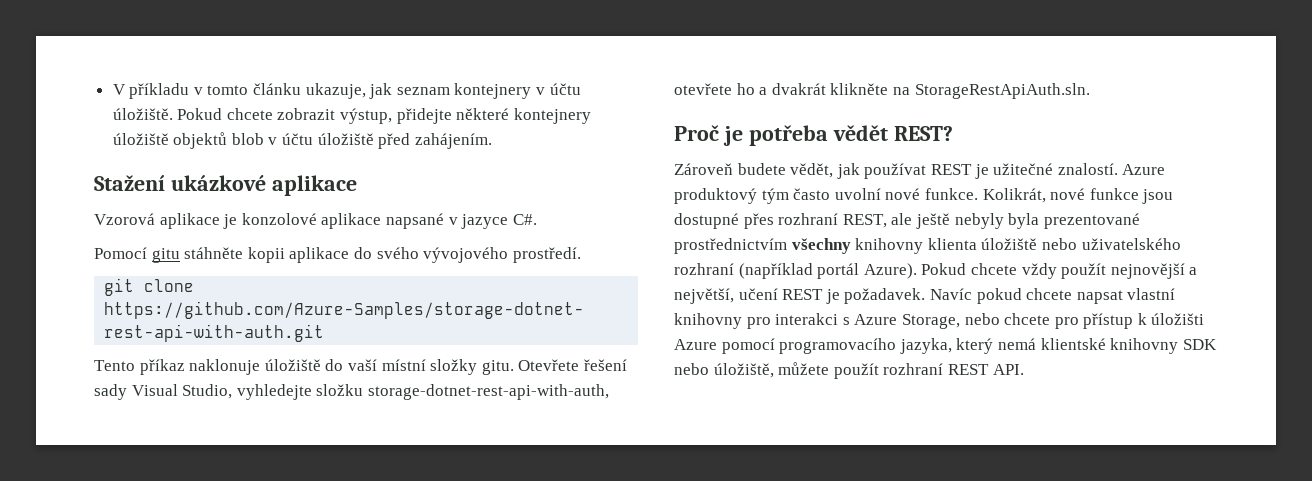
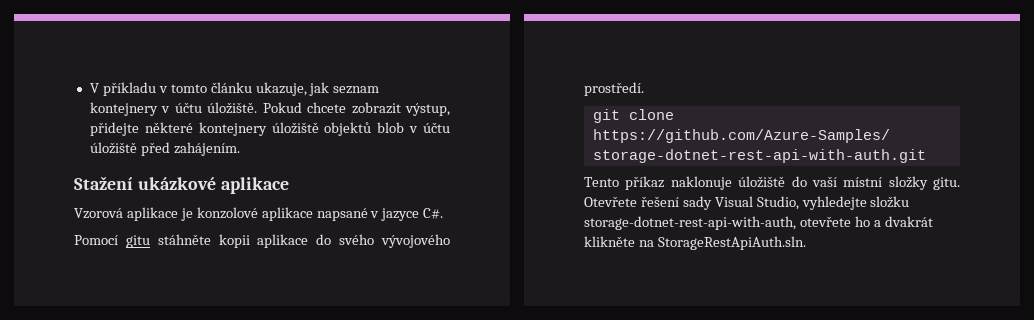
[674,125,953,146] [674,163,1166,179] [674,188,1174,204] [674,213,1140,229] [674,238,1181,254] [674,263,1198,279] [674,288,1176,304] [674,313,1205,329] [674,338,1217,354] [674,362,1024,379] // Proč je potřeba vědět REST? // Zároveň budete vědět, jak používat REST je užitečné znalostí. Azure produktový tým často uvolní nové funkce. Kolikrát, nové funkce jsou dostupné přes rozhraní REST, ale ještě nebyly byla prezentované prostřednictvím všechny knihovny klienta úložiště nebo uživatelského rozhraní (například portál Azure). Pokud chcete vždy použít nejnovější a největší, učení REST je požadavek. Navíc pokud chcete napsat vlastní knihovny pro interakci s Azure Storage, nebo chcete pro přístup k úložišti Azure pomocí programovacího jazyka, který nemá klientské knihovny SDK nebo úložiště, můžete použít rozhraní REST API. -> (806, 243) none

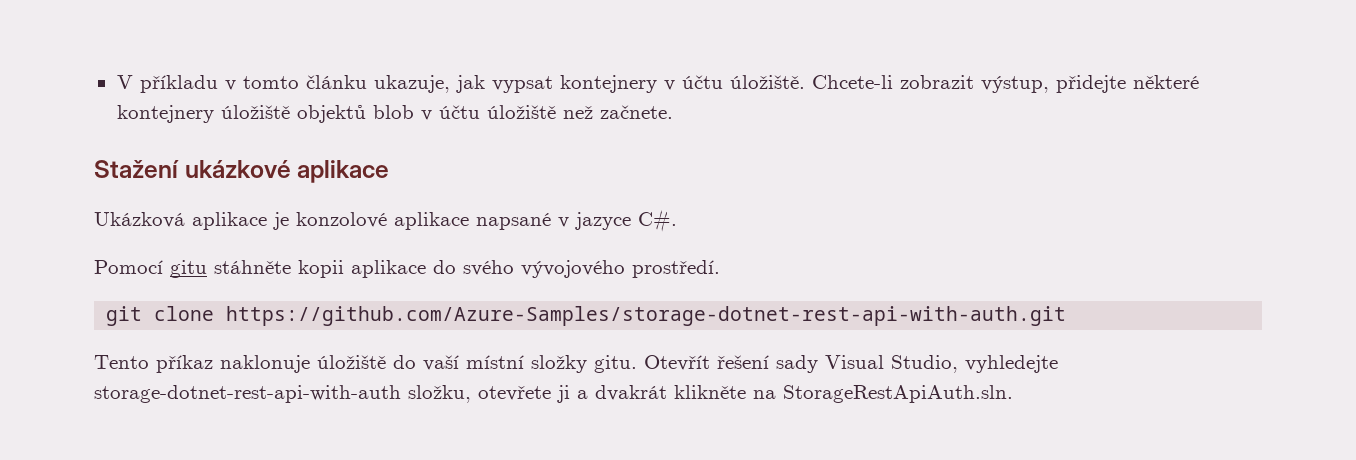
[333,86,380,94] seznam -> [491,76,553,93] vypsat
[262,102,347,113] Pokud chcete -> [811,75,893,89] Chcete-li
[140,142,240,156] před zahájením. -> [562,105,673,119] než začnete.
[74,208,123,219] Vzorová -> [94,212,185,228] Ukázková
[584,196,637,207] Otevřete -> [644,355,710,371] Otevřít
[870,196,910,208] [584,216,870,230] složku storage-dotnet-rest-api-with-auth, otevřete ho -> [94,385,570,403] storage-dotnet-rest-api-with-auth složku, otevřete ji

